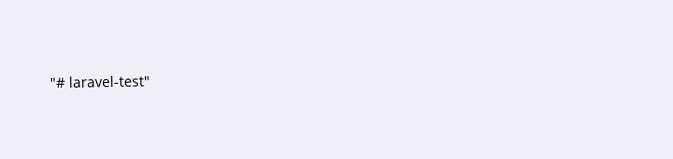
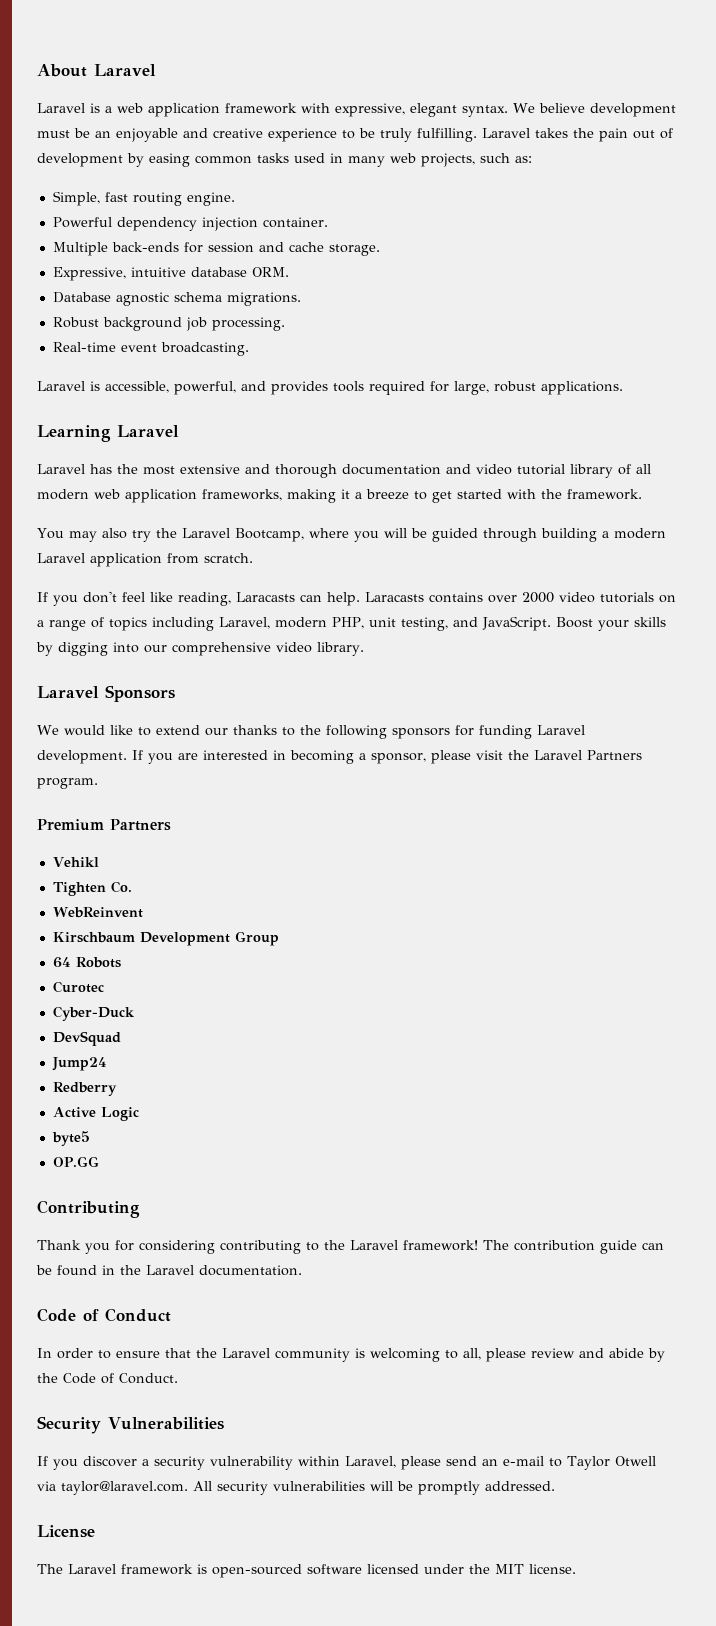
[49,75,151,88] "# laravel-test" -> [37,64,156,77] [37,103,676,117] [37,128,673,142] [37,153,532,167] [52,191,235,206] [52,217,328,231] [52,242,380,256] [52,267,289,281] [52,292,301,306] [52,317,285,331] [52,342,249,356] [37,381,623,395] [37,425,179,442] [37,464,651,478] [37,489,642,503] [37,528,666,542] [37,553,253,567] [37,591,676,606] [37,616,666,631] [36,642,364,656] [37,685,175,702] [37,725,585,739] [37,750,642,764] [37,778,98,789] [37,819,171,831] [52,857,99,867] [52,881,132,896] [52,907,143,918] [52,931,279,946] [52,957,121,968] [52,981,104,993] [52,1006,135,1021] [52,1031,121,1046] [51,1057,107,1071] [52,1082,117,1096] [52,1107,139,1121] [51,1131,90,1146] [52,1156,99,1167] [37,1200,140,1218] [37,1240,664,1254] [36,1265,302,1276] [37,1308,171,1322] [37,1348,665,1362] [37,1373,178,1384] [37,1416,224,1434] [37,1456,656,1470] [37,1481,555,1495] [37,1525,95,1538] [37,1564,576,1578] About Laravel // Laravel is a web application framework with expressive, elegant syntax. We believe development must be an enjoyable and creative experience to be truly fulfilling. Laravel takes the pain out of development by easing common tasks used in many web projects, such as: // Simple, fast routing engine. // Powerful dependency injection container. // Multiple back-ends for session and cache storage. // Expressive, intuitive database ORM. // Database agnostic schema migrations. // Robust background job processing. // Real-time event broadcasting. // Laravel is accessible, powerful, and provides tools required for large, robust applications. // Learning Laravel // Laravel has the most extensive and thorough documentation and video tutorial library of all modern web application frameworks, making it a breeze to get started with the framework. // You may also try the Laravel Bootcamp, where you will be guided through building a modern Laravel application from scratch. // If you don't feel like reading, Laracasts can help. Laracasts contains over 2000 video tutorials on a range of topics including Laravel, modern PHP, unit testing, and JavaScript. Boost your skills by digging into our comprehensive video library. // Laravel Sponsors // We would like to extend our thanks to the following sponsors for funding Laravel development. If you are interested in becoming a sponsor, please visit the Laravel Partners program. // Premium Partners // Vehikl // Tighten Co. // WebReinvent // Kirschbaum Development Group // 64 Robots // Curotec // Cyber-Duck // DevSquad // Jump24 // Redberry // Active Logic // byte5 // OP.GG // Contributing // Thank you for considering contributing to the Laravel framework! The contribution guide can be found in the Laravel documentation. // Code of Conduct // In order to ensure that the Laravel community is welcoming to all, please review and abide by the Code of Conduct. // Security Vulnerabilities // If you discover a security vulnerability within Laravel, please send an e-mail to Taylor Otwell via taylor@laravel.com. All security vulnerabilities will be promptly addressed. // License // The Laravel framework is open-sourced software licensed under the MIT license.

